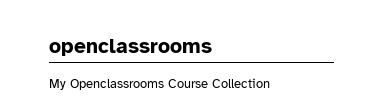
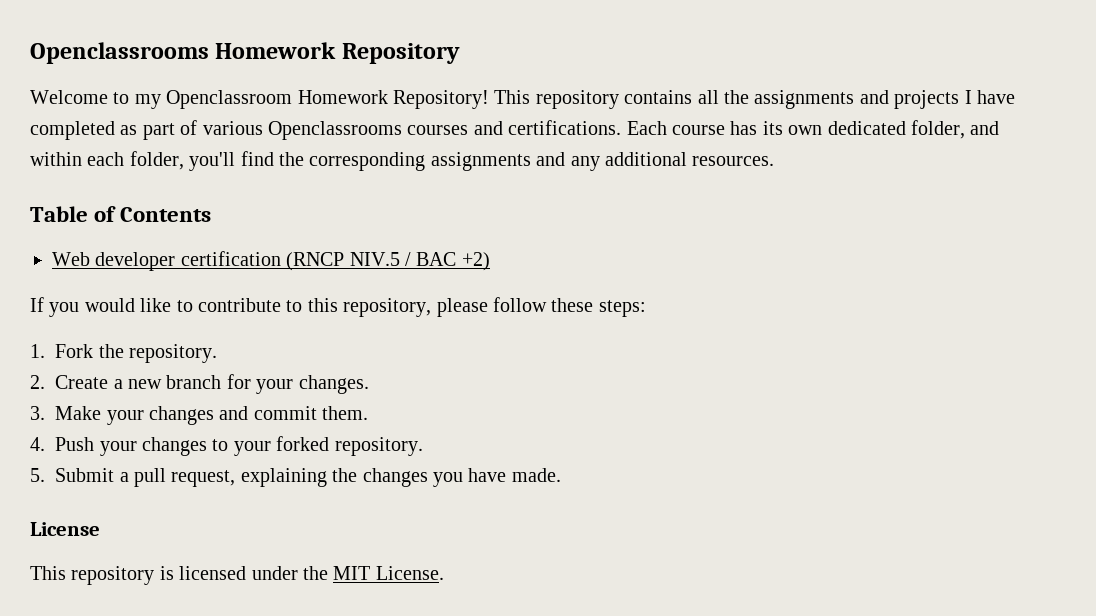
[49,39,212,56] [49,78,270,90] openclassrooms // My Openclassrooms Course Collection -> [30,42,460,64] [30,90,1015,109] [30,120,1000,140] [30,151,775,171] [30,206,212,222] [52,251,490,271] [30,297,646,317] [30,344,218,363] [30,374,369,394] [30,406,369,425] [30,436,423,456] [30,468,561,487] [30,522,100,536] [30,566,444,585] Openclassrooms Homework Repository // Welcome to my Openclassroom Homework Repository! This repository contains all the assignments and projects I have completed as part of various Openclassrooms courses and certifications. Each course has its own dedicated folder, and within each folder, you'll find the corresponding assignments and any additional resources. // Table of Contents // Web developer certification (RNCP NIV.5 / BAC +2) // If you would like to contribute to this repository, please follow these steps: // 1. Fork the repository. // 2. Create a new branch for your changes. // 3. Make your changes and commit them. // 4. Push your changes to your forked repository. // 5. Submit a pull request, explaining the changes you have made. // License // This repository is licensed under the MIT License.

